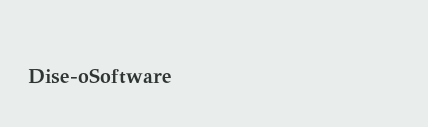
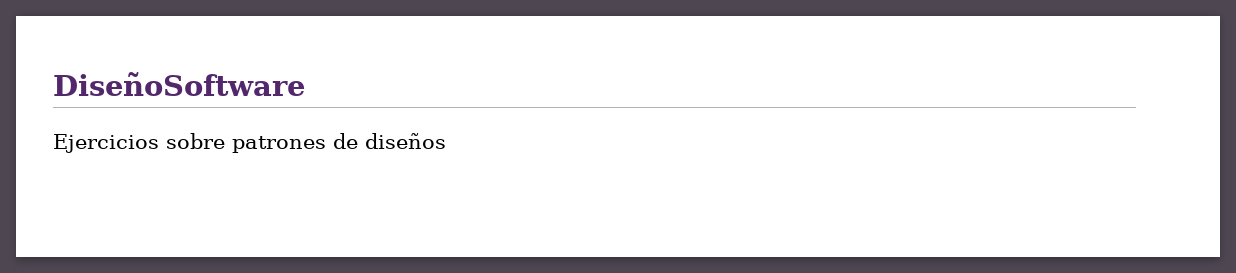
[28,68,172,84] Dise-oSoftware -> [53,72,305,96] [53,133,446,153] DiseñoSoftware // Ejercicios sobre patrones de diseños

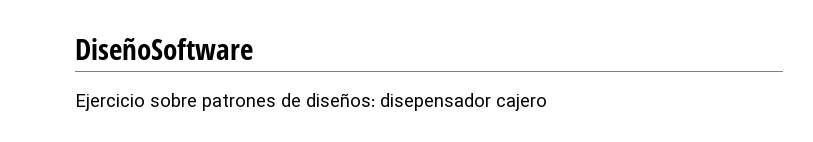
[53,134,159,153] Ejercicios -> [75,94,145,111] Ejercicio
[365,133,446,149] diseños -> [306,93,547,111] diseños: disepensador cajero

